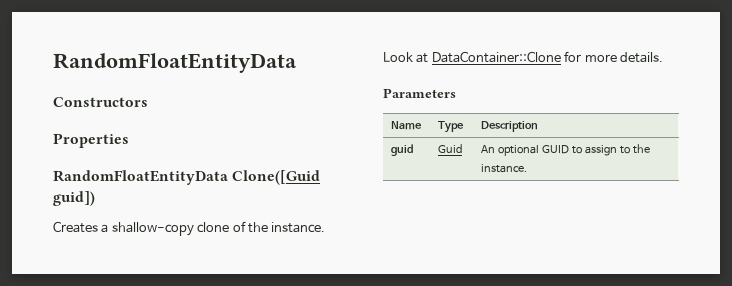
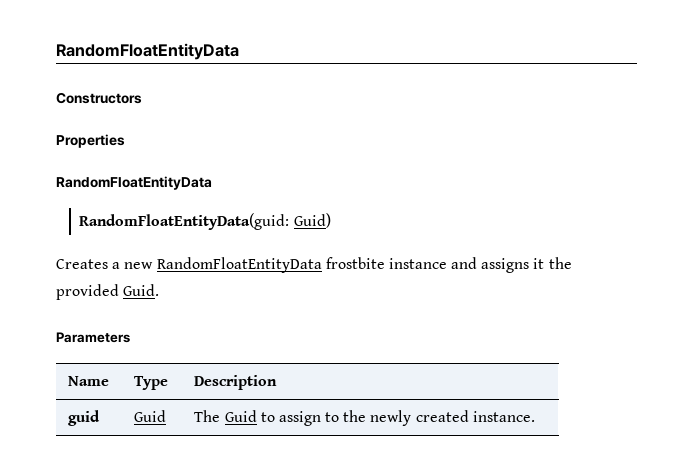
[232,170,321,185] [53,191,95,206] Clone([Guid guid]) -> [79,213,331,230] // RandomFloatEntityData(guid: Guid)
[111,221,326,236] [383,51,663,63] shallow-copy clone of the instance. Look at DataContainer::Clone for more details. -> [124,257,572,273] [56,284,160,300] new RandomFloatEntityData frostbite instance and assigns it the provided Guid.
[481,145,570,156] An optional GUID -> [194,410,257,422] The Guid
(651, 149) none -> [370,410,469,426] newly created

